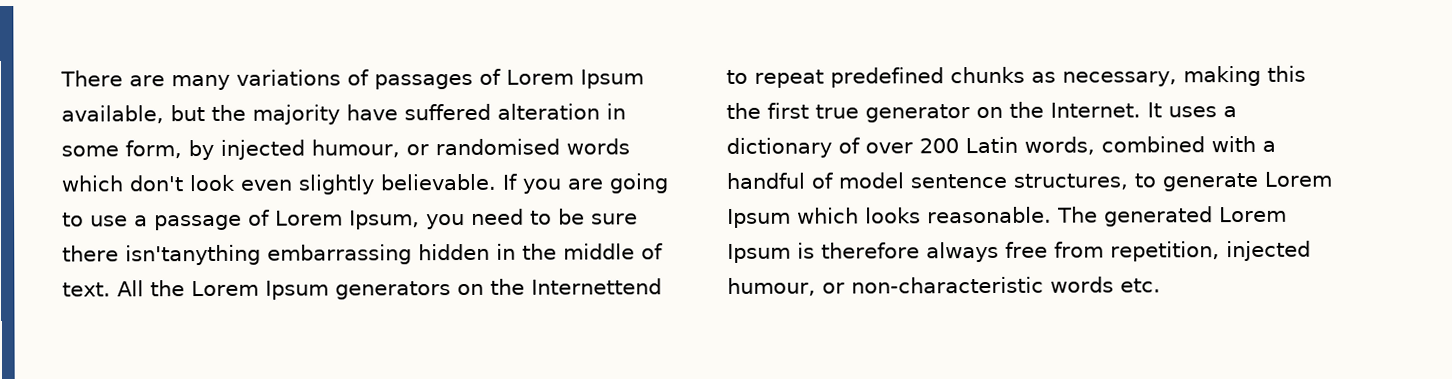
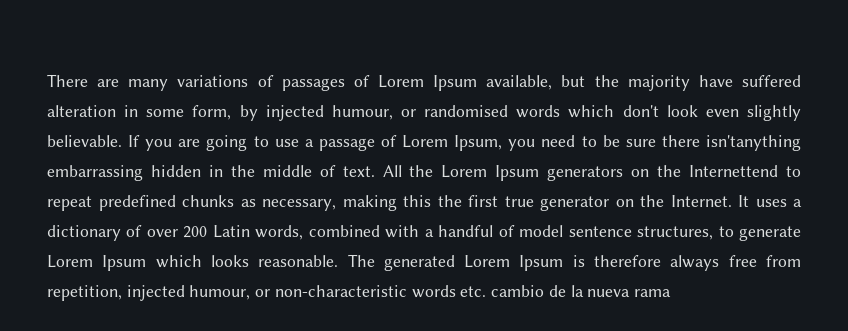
(1161, 285) none -> [491,285,671,297] cambio de la nueva rama

